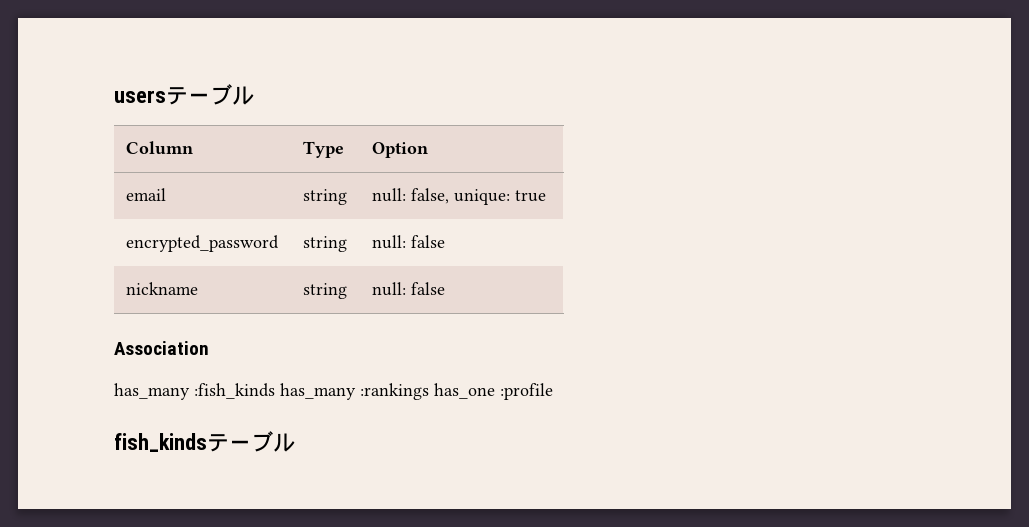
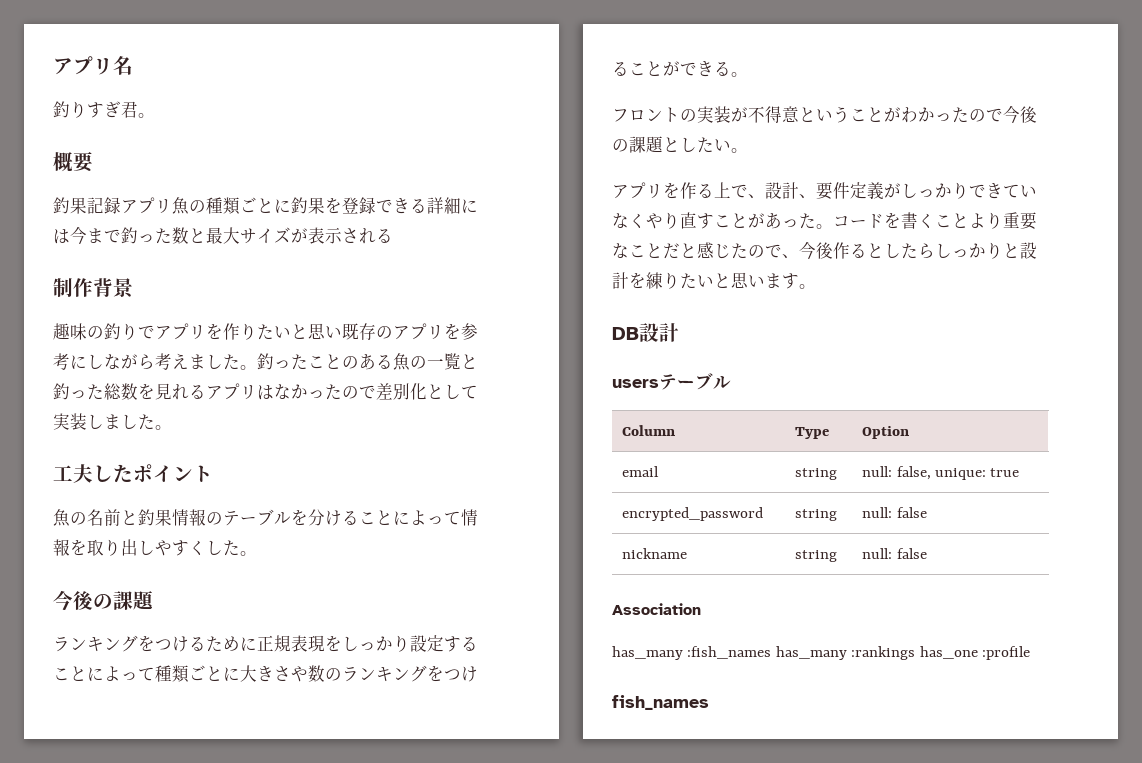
(114, 96) none -> [53,56,133,75] [53,101,155,118] [53,152,93,172] [53,197,478,215] [53,226,393,245] [53,278,133,298] [53,323,478,340] [53,353,478,371] [53,383,478,400] [53,413,172,430] [53,464,213,483] [53,509,478,527] [53,539,257,556] [53,590,155,611] [53,635,478,652] [53,665,478,683] [612,61,748,77] [612,105,1037,124] [612,136,748,153] [612,182,1037,200] [612,212,1037,230] [612,241,1037,260] [612,272,816,289] [612,323,679,342] アプリ名 // 釣りすぎ君。 // 概要 // 釣果記録アプリ魚の種類ごとに釣果を登録できる詳細には今まで釣った数と最大サイズが表示される // 制作背景 // 趣味の釣りでアプリを作りたいと思い既存のアプリを参考にしながら考えました。釣ったことのある魚の一覧と釣った総数を見れるアプリはなかったので差別化として実装しました。 // 工夫したポイント // 魚の名前と釣果情報のテーブルを分けることによって情報を取り出しやすくした。 // 今後の課題 // ランキングをつけるために正規表現をしっかり設定することによって種類ごとに大きさや数のランキングをつけることができる。 // フロントの実装が不得意ということがわかったので今後の課題としたい。 // アプリを作る上で、設計、要件定義がしっかりできていなくやり直すことがあった。コードを書くことより重要なことだと感じたので、今後作るとしたらしっかりと設計を練りたいと思います。 // DB設計 //
[194,383,275,399] :fish_kinds -> [687,646,772,659] :fish_names
[114,431,295,452] fish_kindsテーブル -> [612,695,709,710] fish_names

